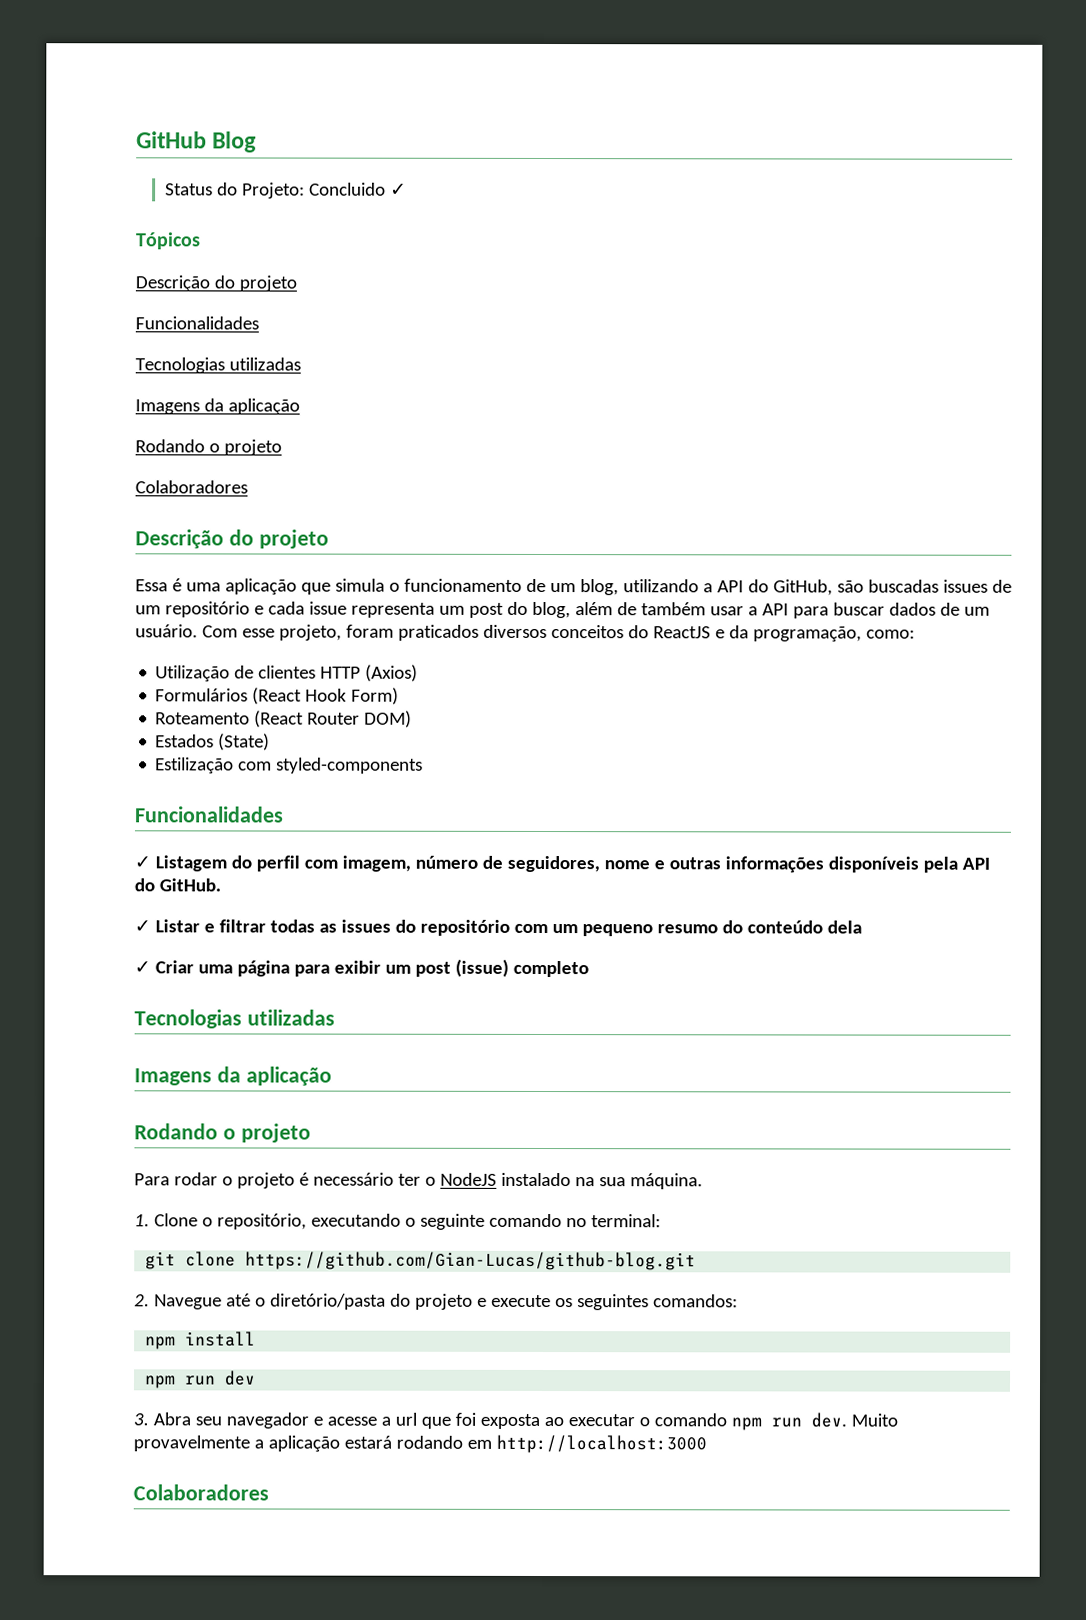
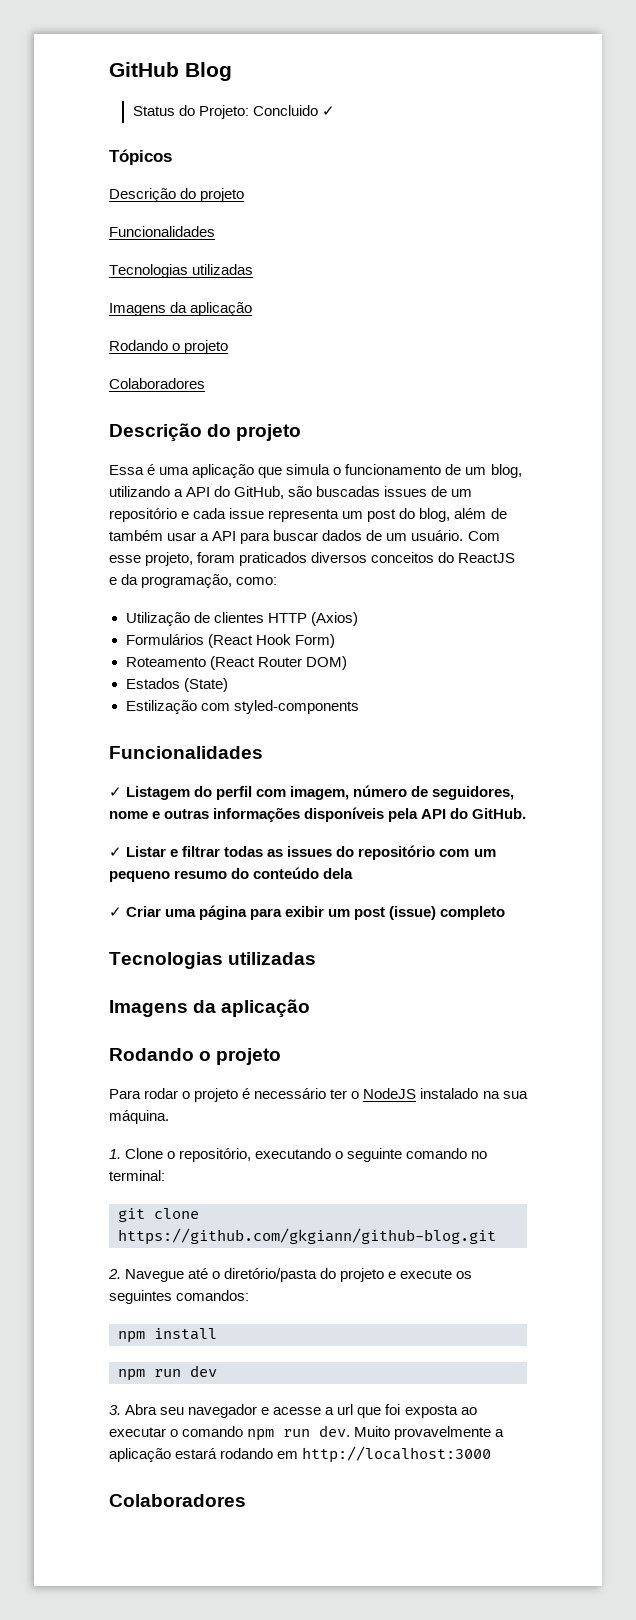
[245,1251,697,1271] https://github.com/Gian-Lucas/github-blog.git -> [118,1228,496,1245] https://github.com/gkgiann/github-blog.git

